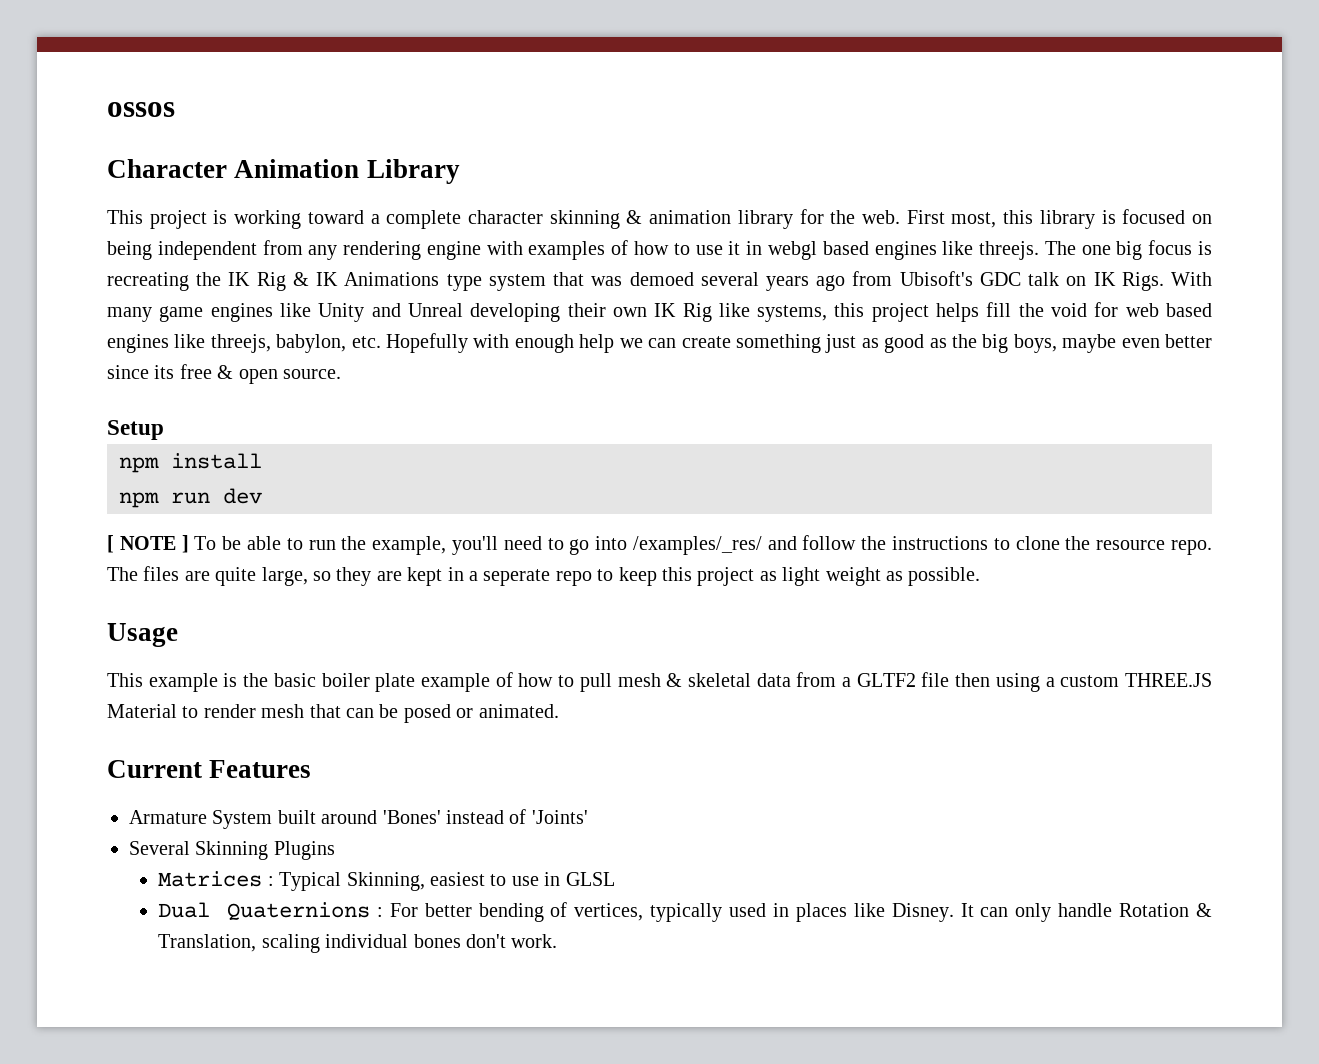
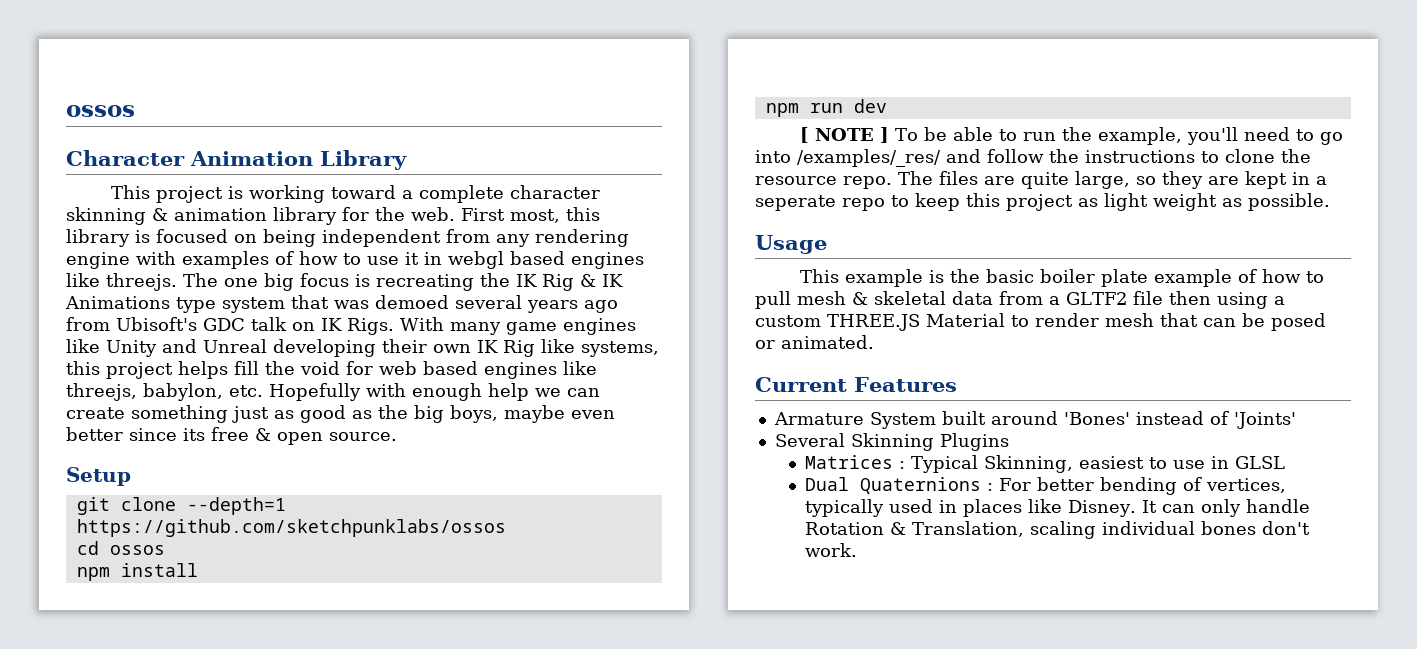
(164, 430) none -> [76,497,286,515] [76,519,506,537] [76,541,165,555] // git clone --depth=1 https://github.com/sketchpunklabs/ossos // cd ossos

